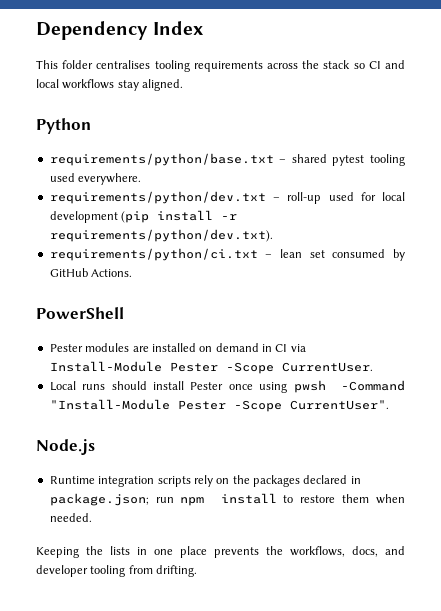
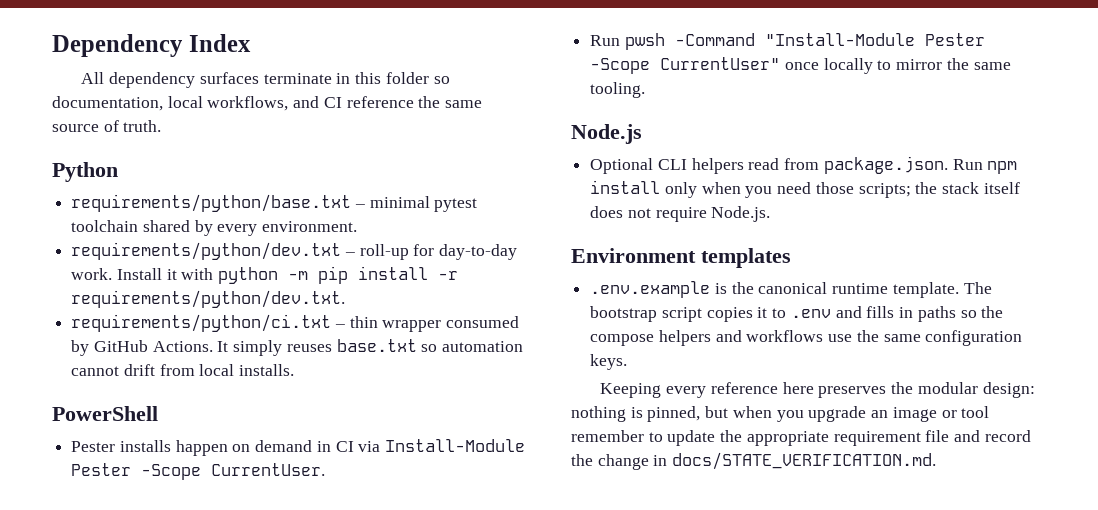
[36,60,405,72] [36,79,184,91] [36,118,91,134] [49,153,405,166] [49,173,142,185] [49,191,405,204] [49,211,150,223] This folder centralises tooling requirements across the stack so CI and local workflows stay aligned. // Python // requirements/python/base.txt – shared pytest tooling used everywhere. // requirements/python/dev.txt – roll-up used for local development (pip -> [81,72,450,88] [52,96,483,111] [52,120,162,132] [52,162,118,182] [71,194,478,212] [71,220,358,236] [71,242,518,260] [71,266,349,284] All dependency surfaces terminate in this folder so documentation, local workflows, and CI reference the same source of truth. // Python // requirements/python/base.txt – minimal pytest toolchain shared by every environment. // requirements/python/dev.txt – roll-up for day-to-day work. Install it with python -m pip
[49,229,273,242] requirements/python/dev.txt). -> [71,290,346,308] requirements/python/dev.txt.
[280,249,325,258] lean set -> [349,316,442,332] thin wrapper
(133, 273) none -> [217,339,524,356] [71,364,295,376] It simply reuses base.txt so automation cannot drift from local installs.
[85,343,196,352] modules are installed -> [119,440,228,456] installs happen
[49,381,288,393] Local runs should install Pester once using -> [590,35,621,46] Run
[289,400,389,410] [36,439,95,455] [49,475,361,487] [49,493,405,506] [49,513,92,522] [36,546,405,558] [36,565,198,577] CurrentUser". // Node.js // Runtime integration scripts rely on the packages declared in package.json; run npm install to restore them when needed. // Keeping the lists in one place prevents the workflows, docs, and developer tooling from drifting. -> [660,57,1011,74] [590,82,646,98] [571,124,642,144] [590,156,1018,174] [590,180,1020,198] [590,206,771,222] [571,248,791,268] [590,281,992,298] [590,306,1004,322] [590,330,1023,346] [590,354,628,370] [600,382,1035,398] [571,406,990,422] [571,430,1031,446] [571,452,937,470] CurrentUser" once locally to mirror the same tooling. // Node.js // Optional CLI helpers read from package.json. Run npm install only when you need those scripts; the stack itself does not require Node.js. // Environment templates // .env.example is the canonical runtime template. The bootstrap script copies it to .env and fills in paths so the compose helpers and workflows use the same configuration keys. // Keeping every reference here preserves the modular design: nothing is pinned, but when you upgrade an image or tool remember to update the appropriate requirement file and record the change in docs/STATE_VERIFICATION.md.

